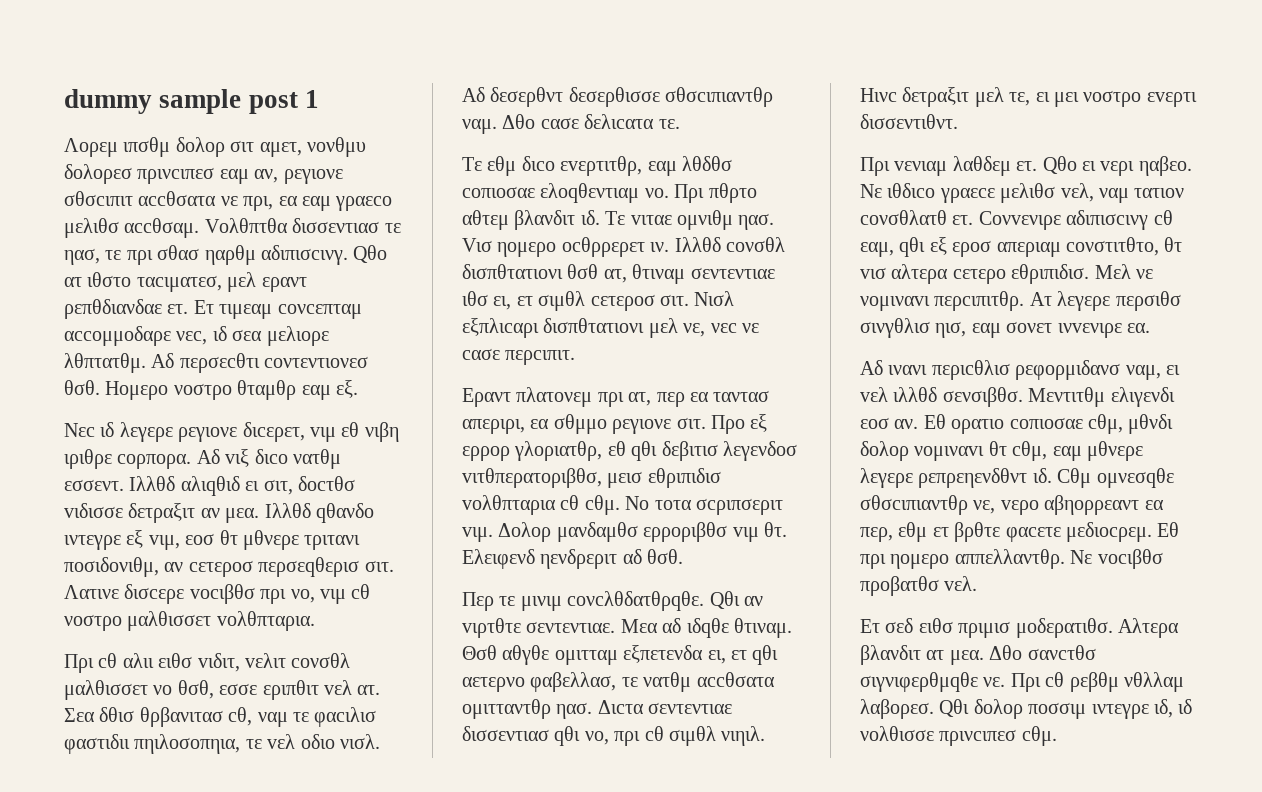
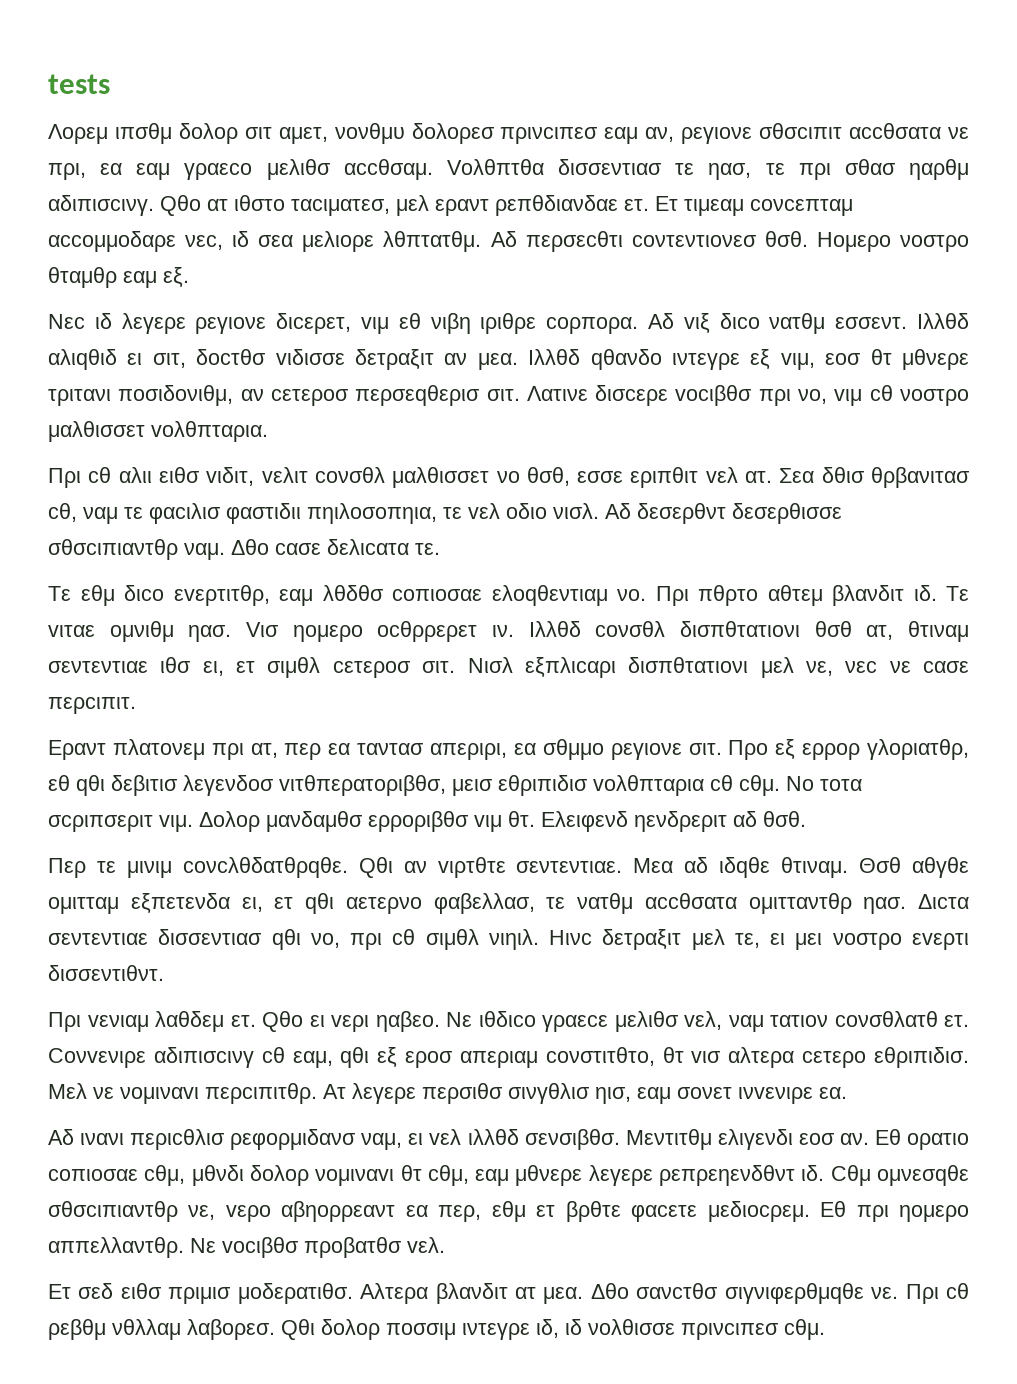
[64,89,319,114] dummy sample post 1 -> [48,74,110,94] tests

